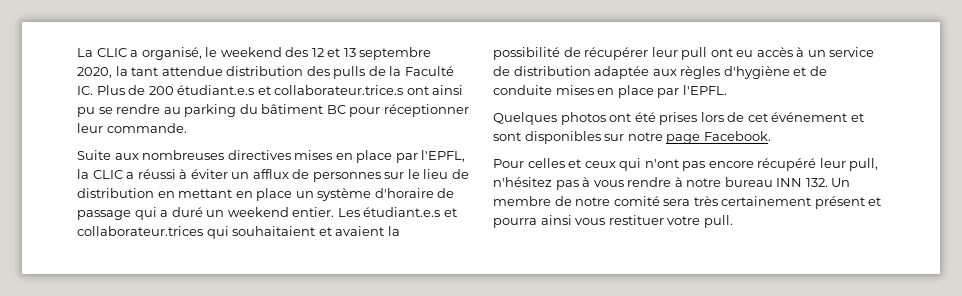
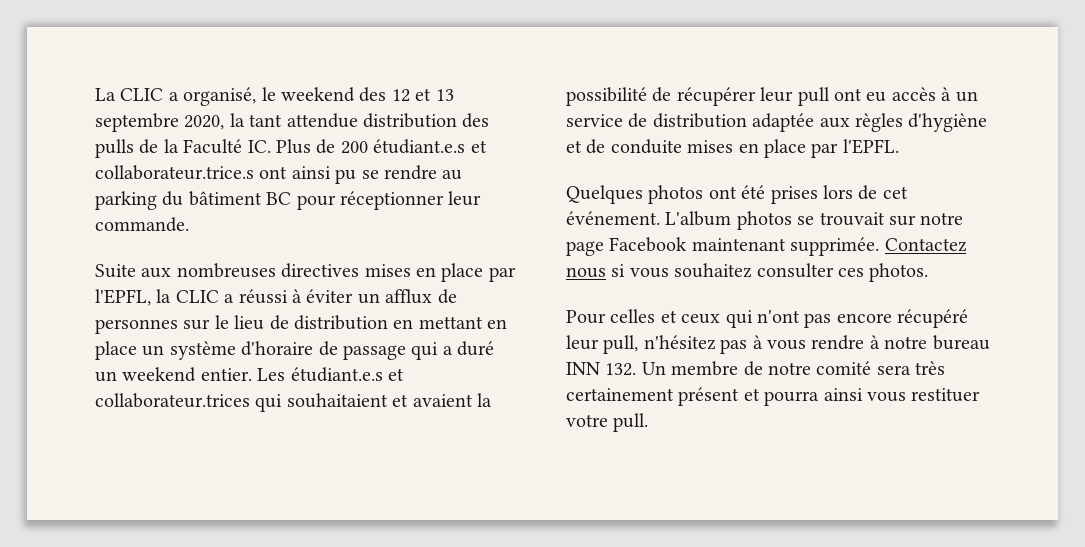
[771,112,864,122] [493,131,771,144] événement et sont disponibles sur notre page Facebook. -> [566,211,964,230] [566,237,967,256] [566,263,929,282] événement. L'album photos se trouvait sur notre page Facebook maintenant supprimée. Contactez nous si vous souhaitez consulter ces photos.

